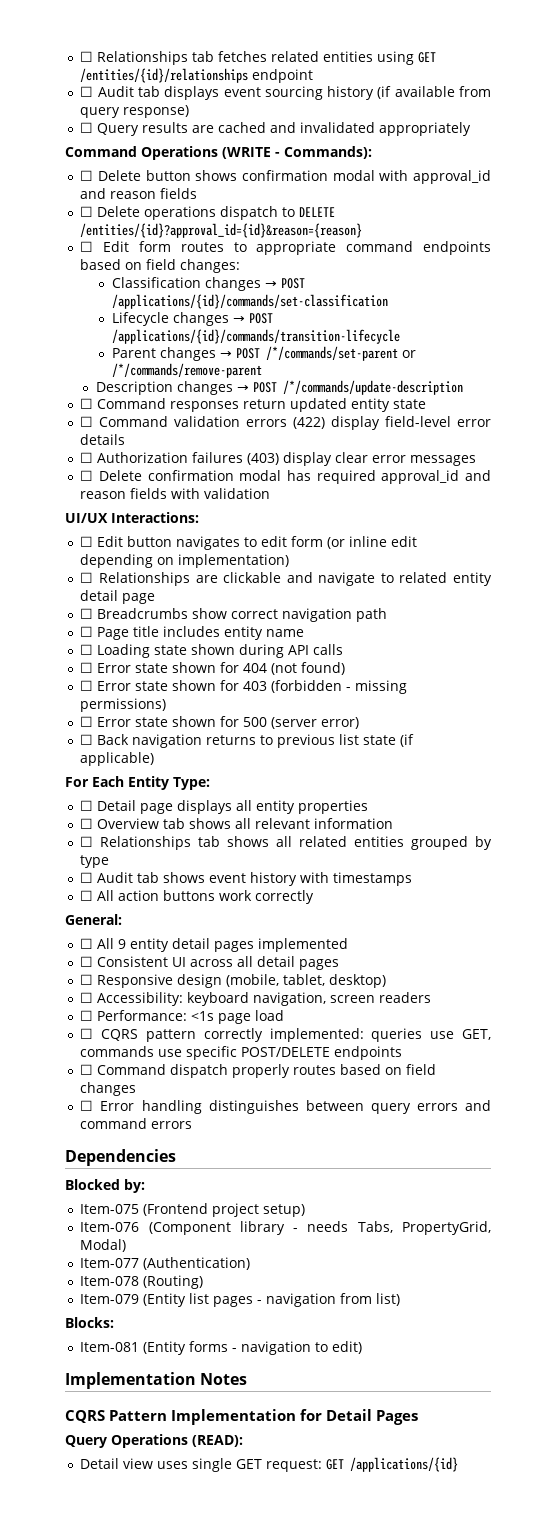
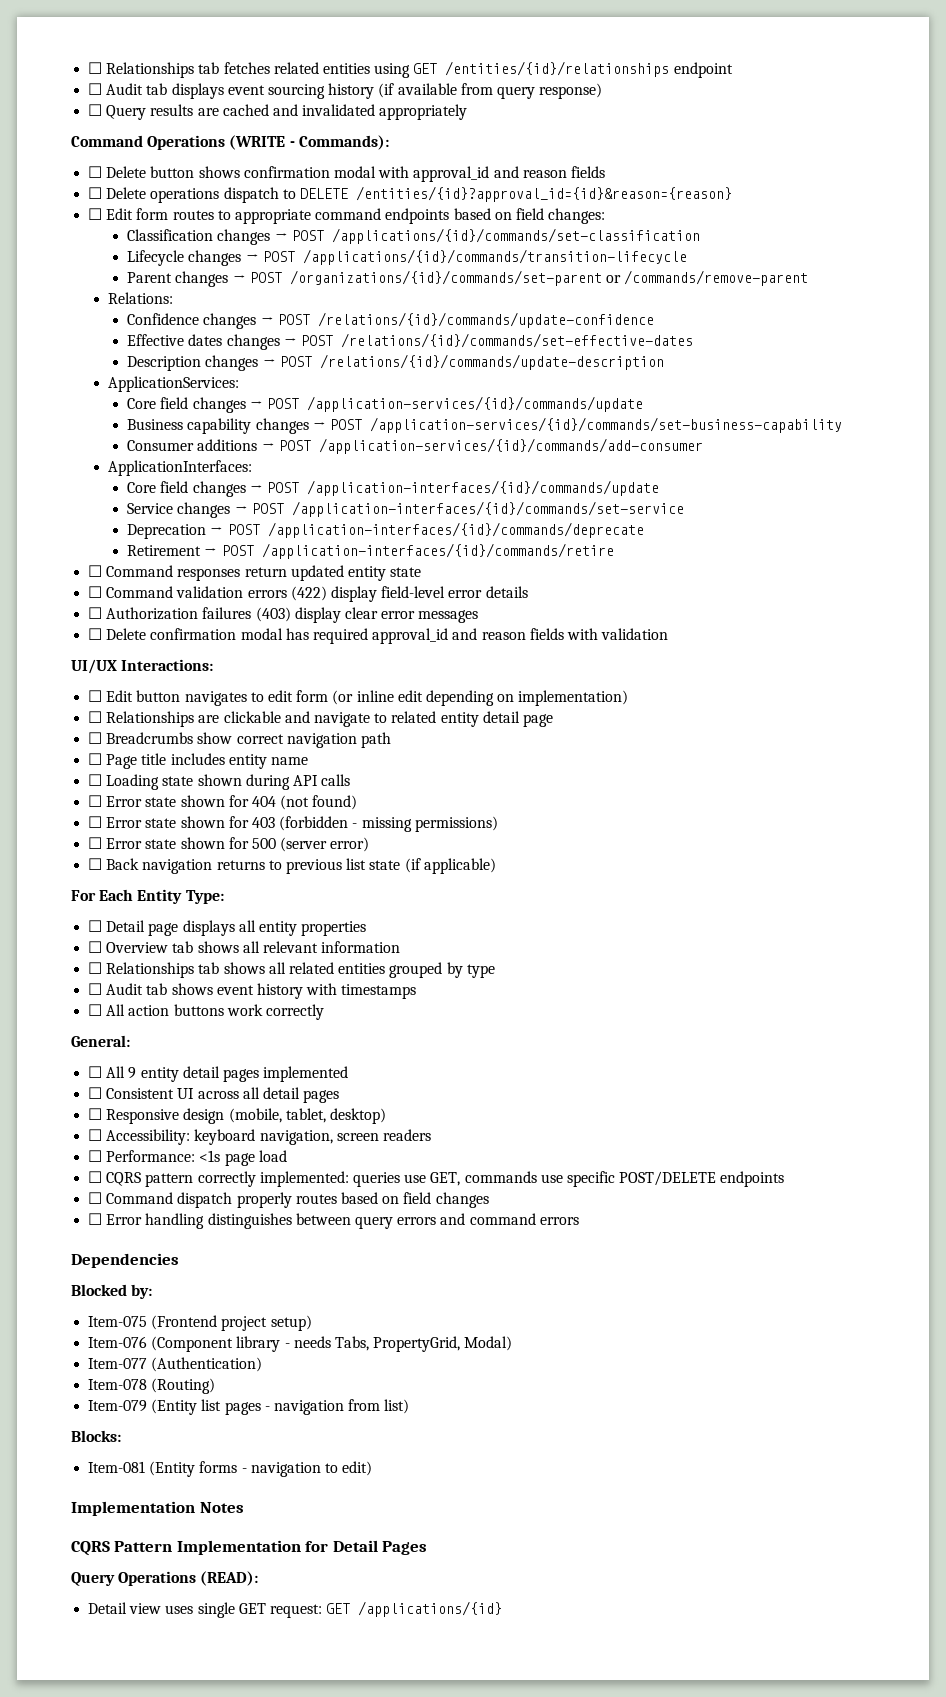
[265,346,416,361] [111,363,262,378] [96,380,464,395] /*/commands/set-parent or /*/commands/remove-parent // Description changes → POST /*/commands/update-description -> [289,270,809,286] [107,292,173,304] [127,312,654,329] [127,333,693,350] [127,354,664,371] [107,376,239,392] [127,396,643,413] [127,417,842,434] [127,438,703,454] [107,460,252,476] [127,480,659,497] [127,501,684,518] [127,522,644,539] [127,543,614,559] /organizations/{id}/commands/set-parent or /commands/remove-parent // Relations: // Confidence changes → POST /relations/{id}/commands/update-confidence // Effective dates changes → POST /relations/{id}/commands/set-effective-dates // Description changes → POST /relations/{id}/commands/update-description // ApplicationServices: // Core field changes → POST /application-services/{id}/commands/update // Business capability changes → POST /application-services/{id}/commands/set-business-capability // Consumer additions → POST /application-services/{id}/commands/add-consumer // ApplicationInterfaces: // Core field changes → POST /application-interfaces/{id}/commands/update // Service changes → POST /application-interfaces/{id}/commands/set-service // Deprecation → POST /application-interfaces/{id}/commands/deprecate // Retirement → POST /application-interfaces/{id}/commands/retire

